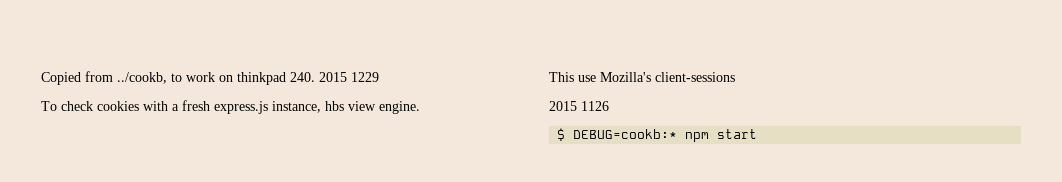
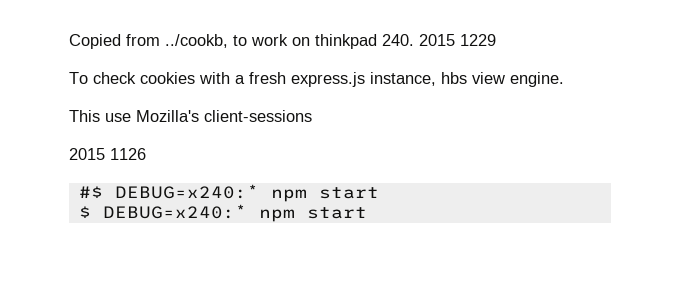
[557,128,758,142] $ DEBUG=cookb:* npm start -> [78,184,379,202] [78,204,367,222] #$ DEBUG=x240:* npm start // $ DEBUG=x240:* npm start

